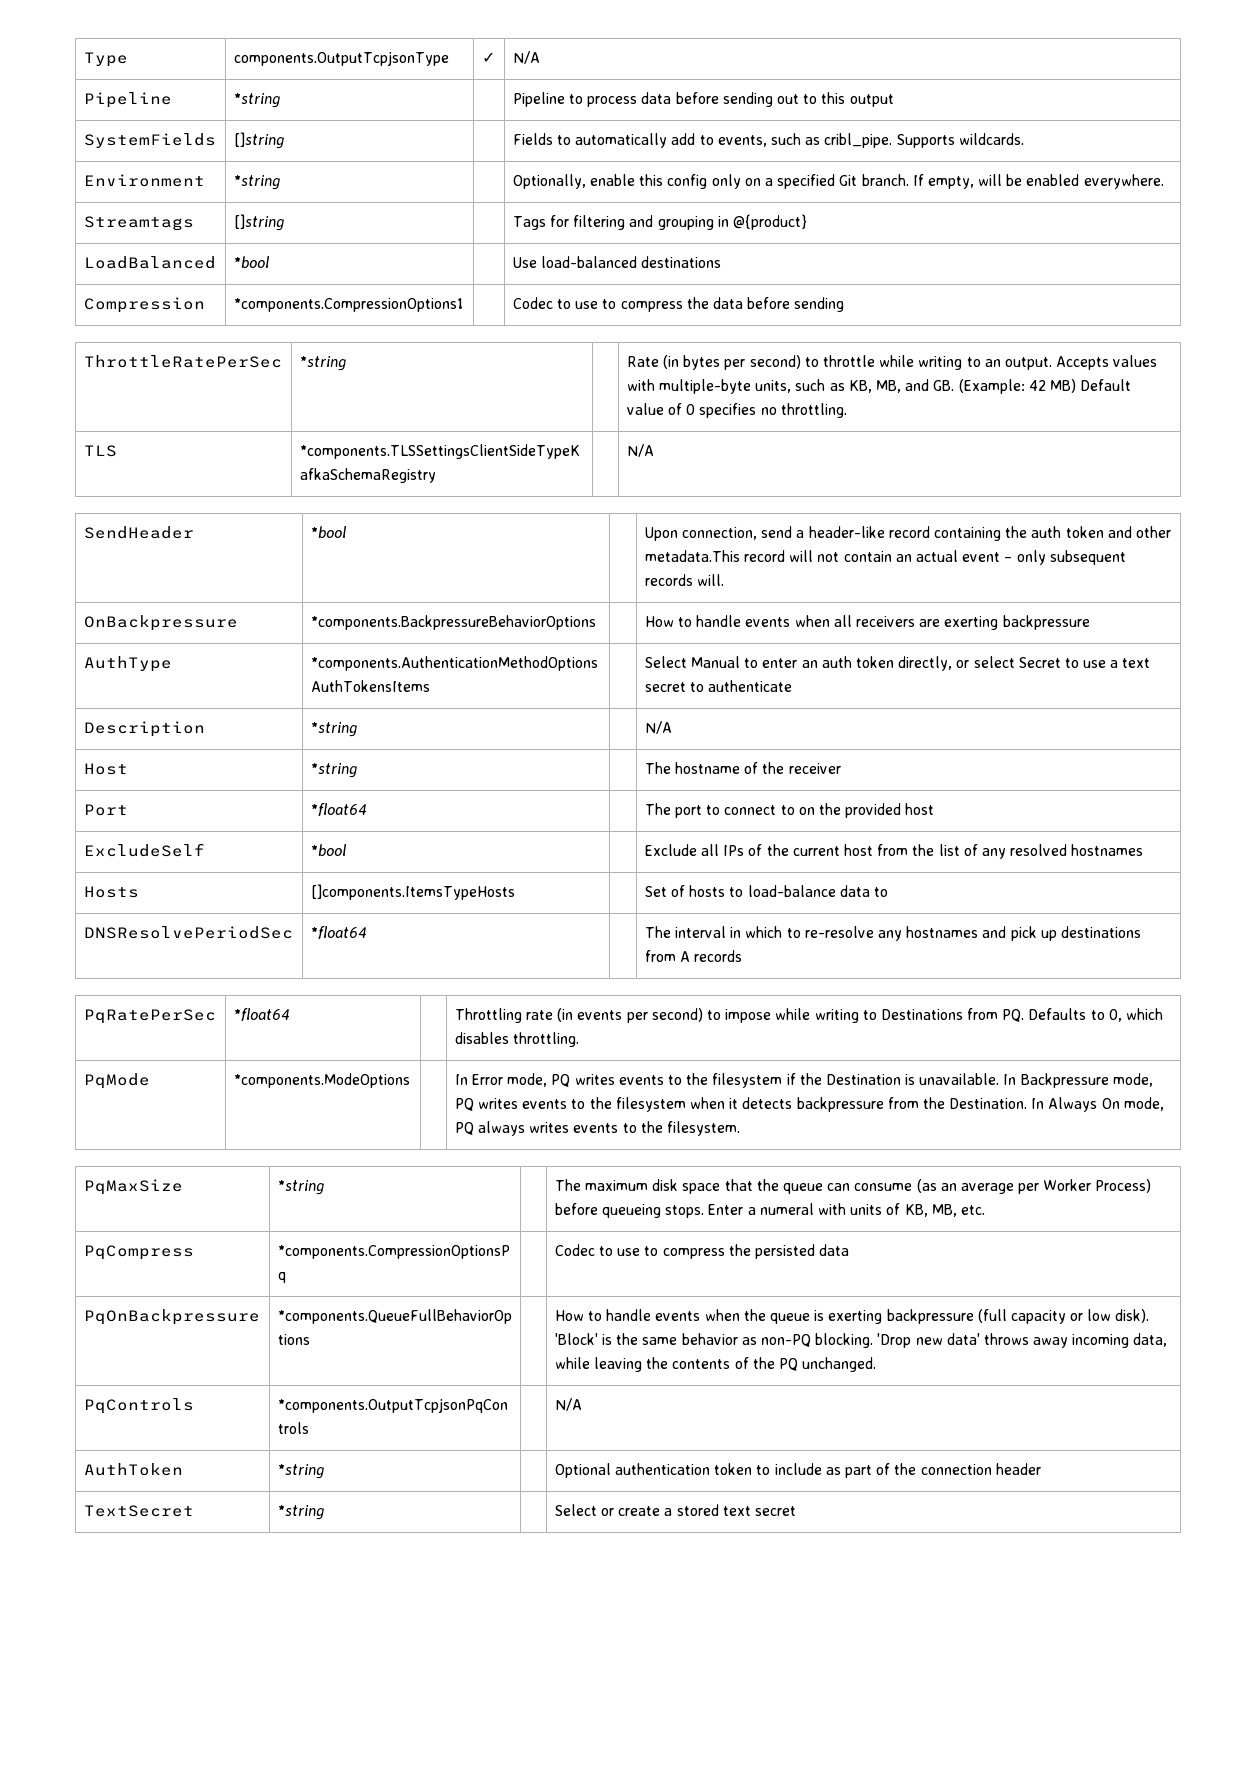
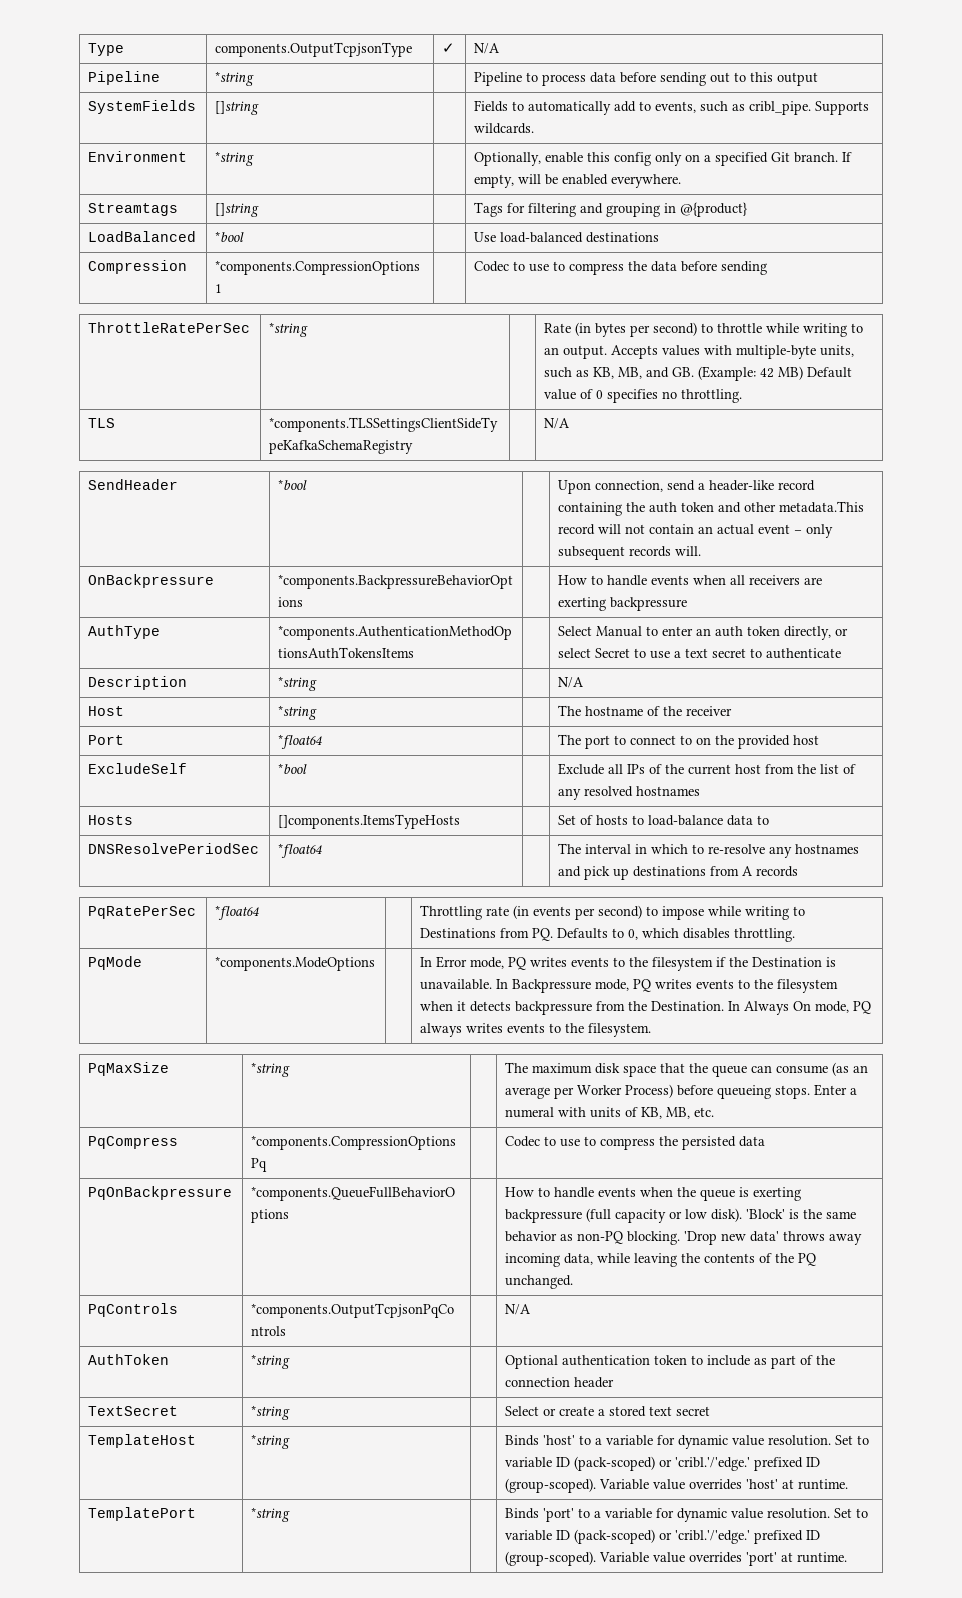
(796, 1511) none -> [88,1434,197,1448] [251,1434,291,1449] [505,1435,870,1449] [505,1456,821,1471] [505,1478,849,1493] [88,1507,197,1521] [251,1507,291,1522] [505,1508,869,1522] [505,1529,821,1544] [505,1551,848,1566] // TemplateHost | *string | | Binds 'host' to a variable for dynamic value resolution. Set to variable ID (pack-scoped) or 'cribl.'/'edge.' prefixed ID (group-scoped). Variable value overrides 'host' at runtime. // TemplatePort | *string | | Binds 'port' to a variable for dynamic value resolution. Set to variable ID (pack-scoped) or 'cribl.'/'edge.' prefixed ID (group-scoped). Variable value overrides 'port' at runtime.

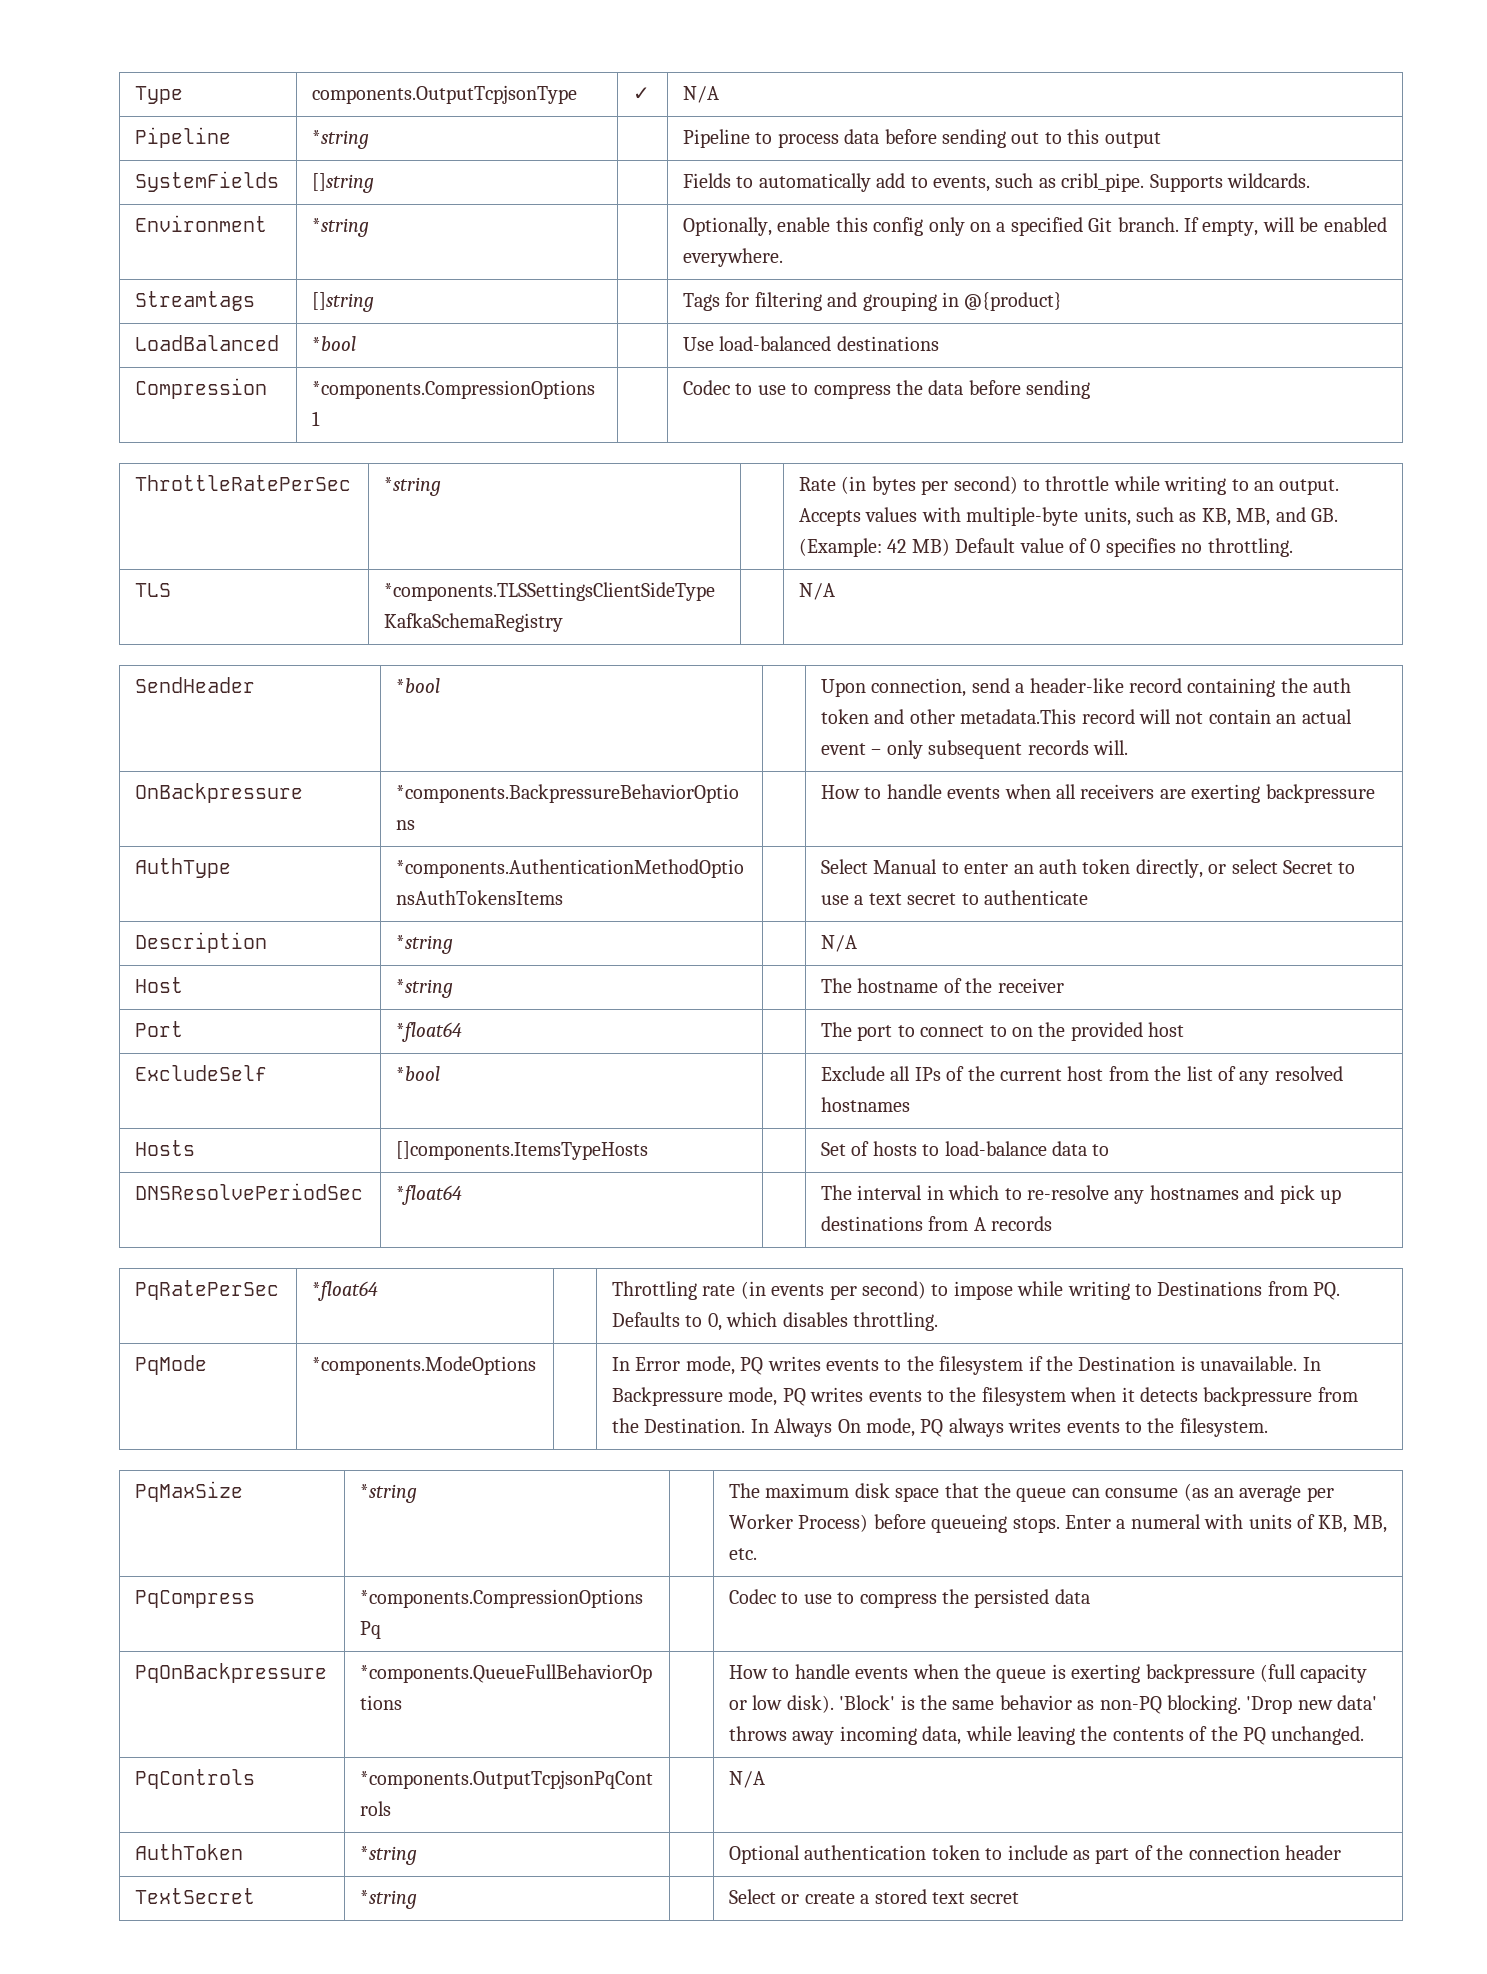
[88,1434,197,1448] [251,1434,291,1449] [505,1435,870,1449] [505,1456,821,1471] [505,1478,849,1493] [88,1507,197,1521] [251,1507,291,1522] [505,1508,869,1522] [505,1529,821,1544] [505,1551,848,1566] // TemplateHost | *string | | Binds 'host' to a variable for dynamic value resolution. Set to variable ID (pack-scoped) or 'cribl.'/'edge.' prefixed ID (group-scoped). Variable value overrides 'host' at runtime. // TemplatePort | *string | | Binds 'port' to a variable for dynamic value resolution. Set to variable ID (pack-scoped) or 'cribl.'/'edge.' prefixed ID (group-scoped). Variable value overrides 'port' at runtime. -> (1020, 1898) none

